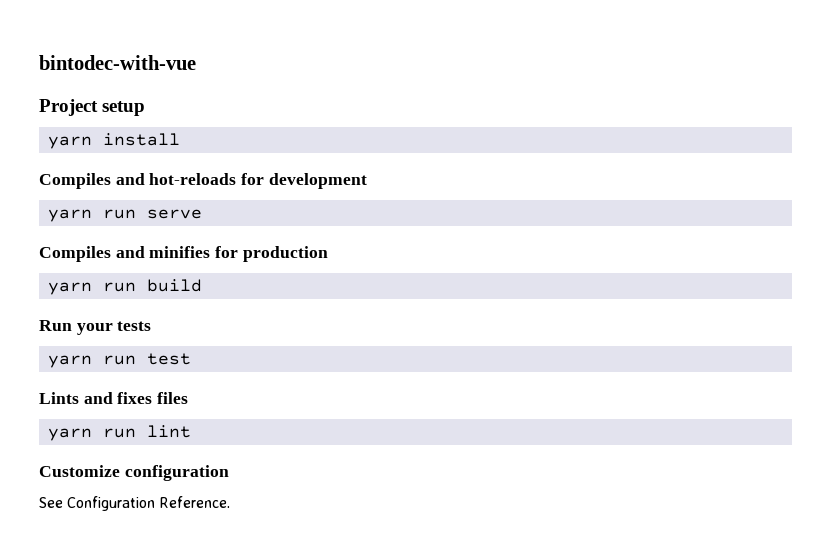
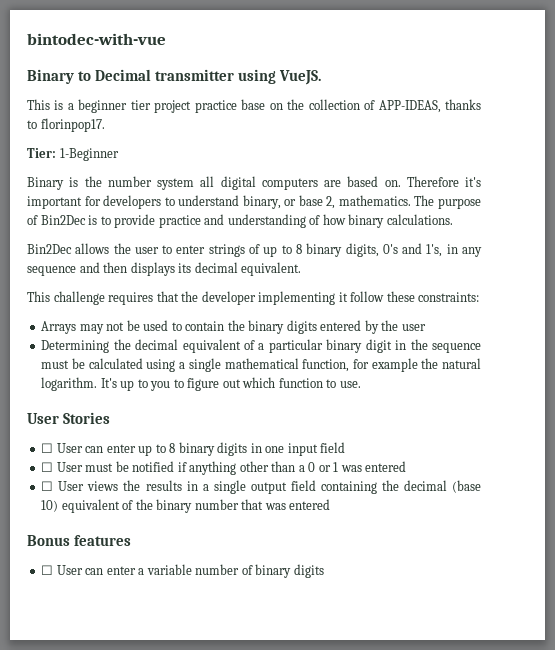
[39,99,146,116] [48,133,181,149] [39,173,367,189] [48,209,203,222] [39,246,328,262] [48,279,203,295] [39,320,152,335] [48,353,192,368] [39,392,189,404] [48,425,192,441] [39,465,229,481] [39,496,231,511] Project setup // yarn install // Compiles and hot-reloads for development // yarn run serve // Compiles and minifies for production // yarn run build // Run your tests // yarn run test // Lints and fixes files // yarn run lint // Customize configuration // See Configuration Reference. -> [27,69,322,85] [27,99,481,113] [27,118,105,132] [27,148,119,161] [27,176,481,190] [27,195,482,209] [27,214,453,228] [27,243,483,257] [27,262,302,276] [27,291,480,305] [41,320,426,334] [41,339,482,353] [41,358,481,372] [41,377,361,391] [27,412,111,424] [41,442,346,456] [41,461,407,475] [41,480,482,494] [41,499,331,513] [27,535,132,546] [41,564,324,578] Binary to Decimal transmitter using VueJS. // This is a beginner tier project practice base on the collection of APP-IDEAS, thanks to florinpop17. // Tier: 1-Beginner // Binary is the number system all digital computers are based on. Therefore it's important for developers to understand binary, or base 2, mathematics. The purpose of Bin2Dec is to provide practice and understanding of how binary calculations. // Bin2Dec allows the user to enter strings of up to 8 binary digits, 0's and 1's, in any sequence and then displays its decimal equivalent. // This challenge requires that the developer implementing it follow these constraints: // Arrays may not be used to contain the binary digits entered by the user // Determining the decimal equivalent of a particular binary digit in the sequence must be calculated using a single mathematical function, for example the natural logarithm. It's up to you to figure out which function to use. // User Stories // ☐ User can enter up to 8 binary digits in one input field // ☐ User must be notified if anything other than a 0 or 1 was entered // ☐ User views the results in a single output field containing the decimal (base 10) equivalent of the binary number that was entered // Bonus features // ☐ User can enter a variable number of binary digits

